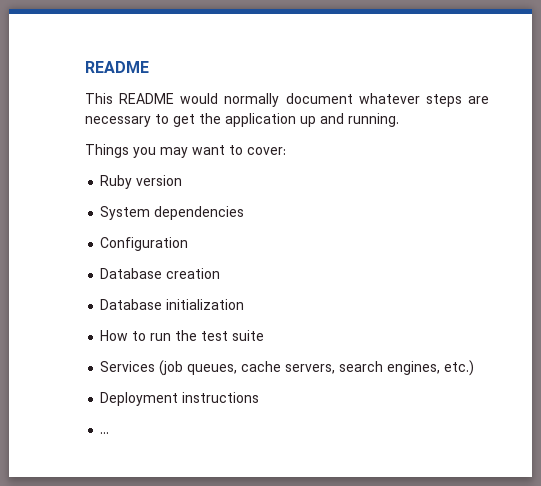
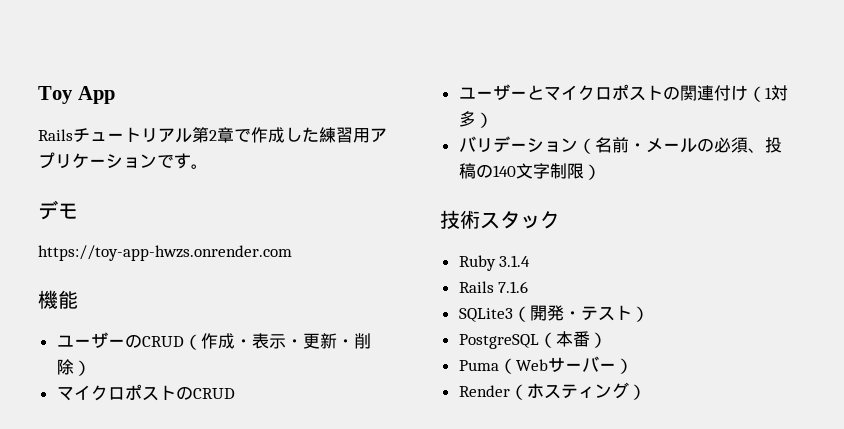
[85,61,149,73] [85,93,490,107] [85,113,399,127] [85,144,286,158] [100,175,183,189] [100,206,245,220] [100,237,189,251] [100,268,221,279] [100,299,245,310] [100,330,265,341] [100,360,475,376] [100,392,260,406] [100,432,110,434] README // This README would normally document whatever steps are necessary to get the application up and running. // Things you may want to cover: // Ruby version // System dependencies // Configuration // Database creation // Database initialization // How to run the test suite // Services (job queues, cache servers, search engines, etc.) // Deployment instructions // ... -> [38,86,115,104] [38,127,387,143] [38,152,208,169] [38,200,78,220] [38,245,292,261] [38,290,78,309] [56,332,371,350] [56,359,91,376] [56,384,235,401] [458,84,788,102] [458,111,493,128] [458,136,782,154] [458,163,601,180] [440,210,560,229] [458,255,531,271] [458,281,529,293] [458,305,649,322] [458,331,607,349] [458,356,633,374] [458,382,646,400] Toy App // Railsチュートリアル第2章で作成した練習用アプリケーションです。 // デモ // https://toy-app-hwzs.onrender.com // 機能 // ユーザーのCRUD（作成・表示・更新・削除） // マイクロポストのCRUD // ユーザーとマイクロポストの関連付け（1対多） // バリデーション（名前・メールの必須、投稿の140文字制限） // 技術スタック // Ruby 3.1.4 // Rails 7.1.6 // SQLite3（開発・テスト） // PostgreSQL（本番） // Puma（Webサーバー） // Render（ホスティング）

